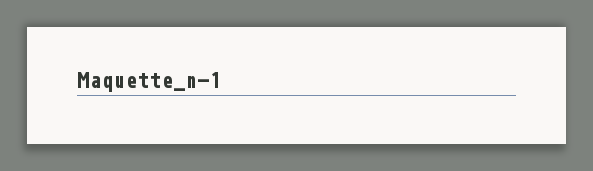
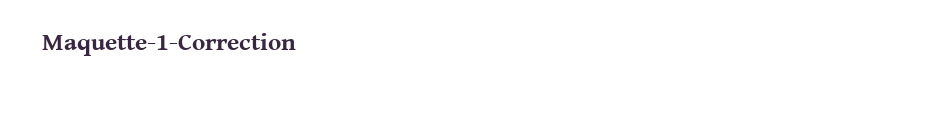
[77,72,221,92] Maquette_n-1 -> [42,33,296,56] Maquette-1-Correction

